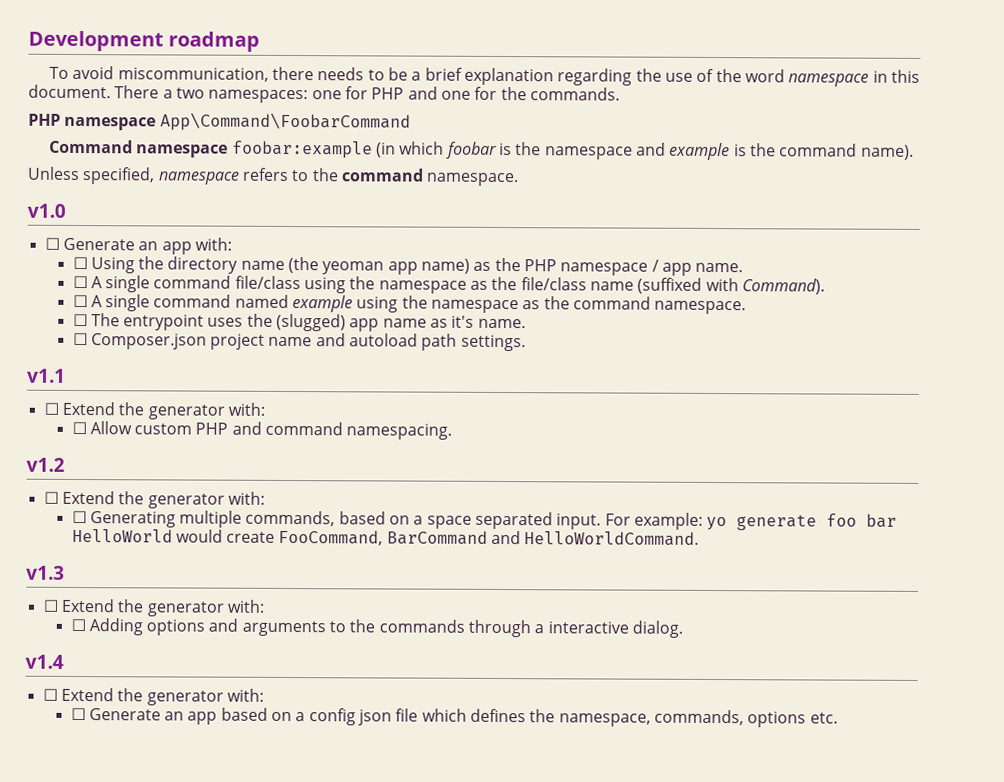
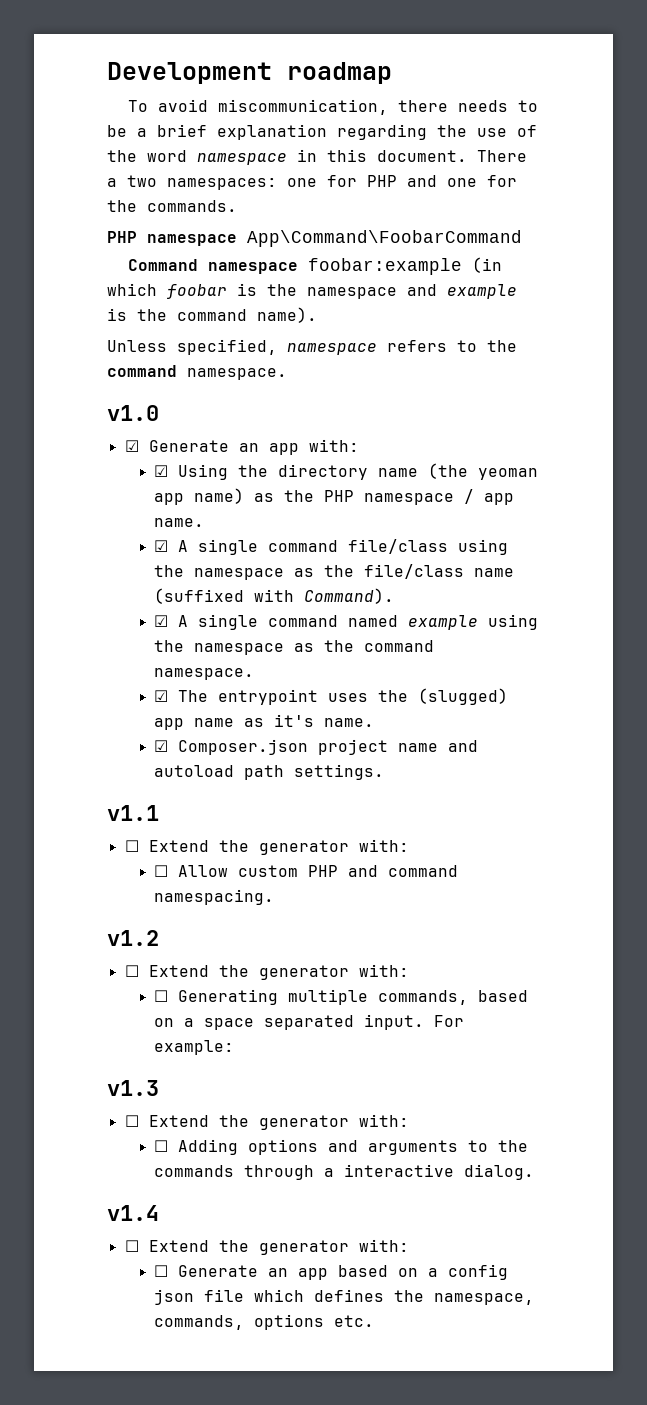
[44,237,60,250] ☐ -> [124,440,139,452] ☑
[72,256,88,270] ☐ -> [153,465,168,477] ☑
[72,275,88,289] ☐ -> [153,540,168,552] ☑
[72,294,88,308] ☐ -> [153,615,168,627] ☑
[72,313,88,327] ☐ -> [153,690,168,702] ☑
[72,332,88,346] ☐ -> [153,740,168,752] ☑
[706,513,898,531] [71,528,700,546] yo generate foo bar HelloWorld would create FooCommand, BarCommand and HelloWorldCommand. -> (234, 1047) none

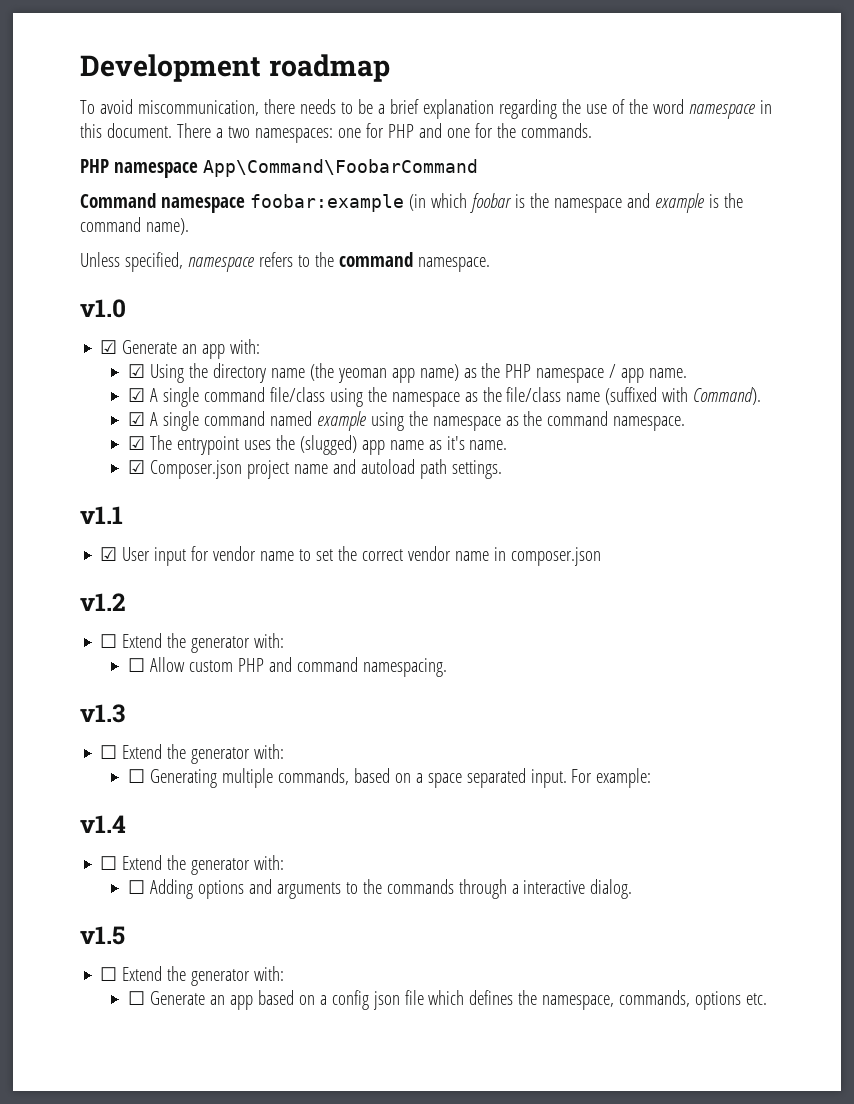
(159, 813) none -> [100,546,602,566] [80,593,126,611] // ☑ User input for vendor name to set the correct vendor name in composer.json // v1.2
[107,930,159,946] v1.2 -> [80,704,125,723] v1.3
[107,1080,159,1096] v1.3 -> [80,815,126,833] v1.4
[107,1205,159,1221] v1.4 -> [80,926,125,945] v1.5

